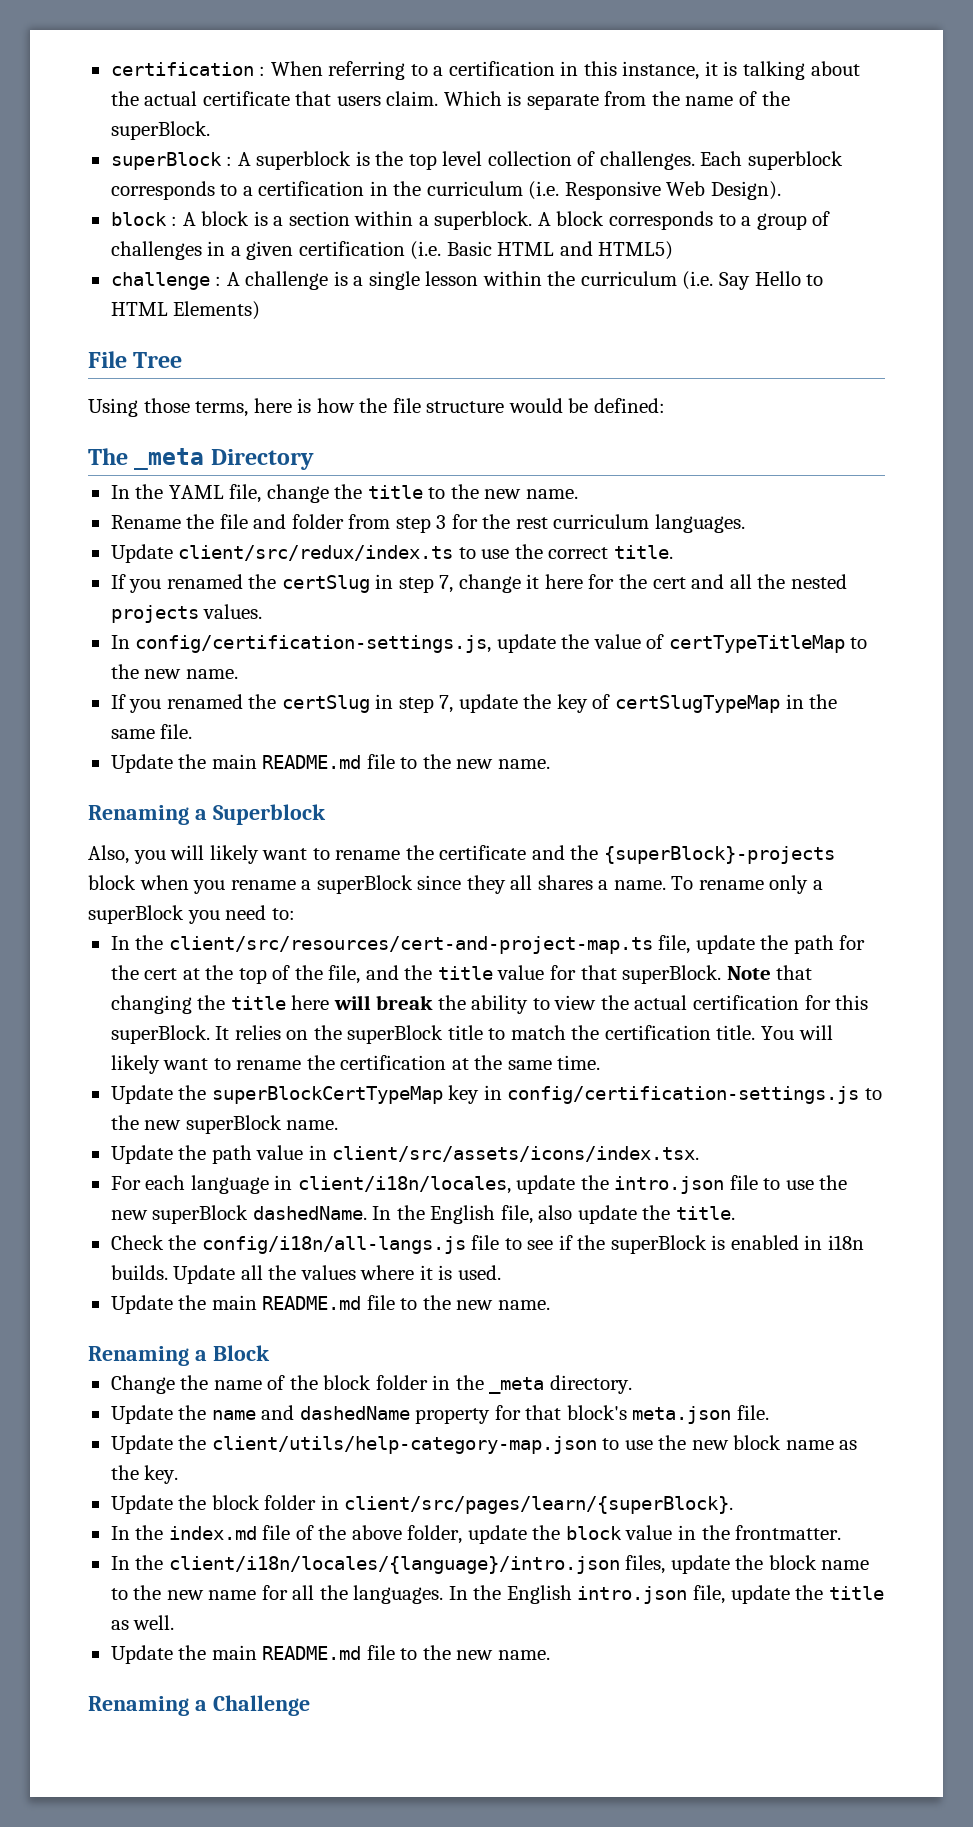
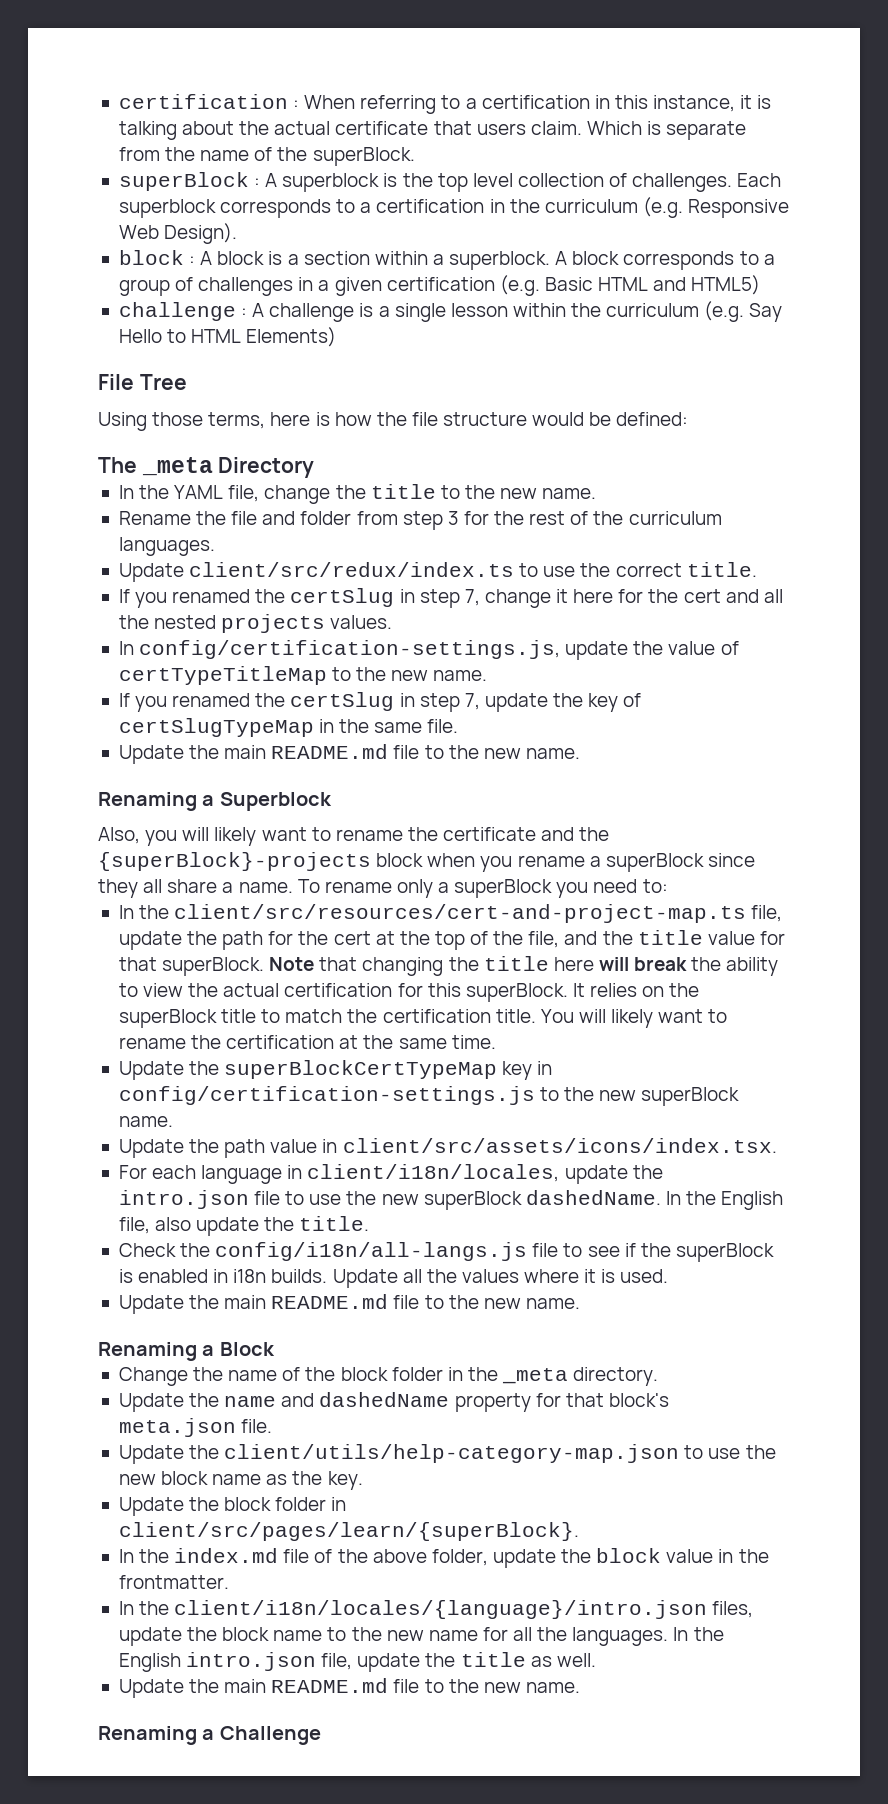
[528,181,560,200] (i.e. -> [642,197,683,218] (e.g.
[410,241,442,260] (i.e. -> [499,275,540,296] (e.g.
[682,271,714,290] (i.e. -> [704,301,745,322] (e.g.
(548, 523) none -> [570,511,624,525] of the
[537,875,593,890] shares -> [167,879,218,893] share

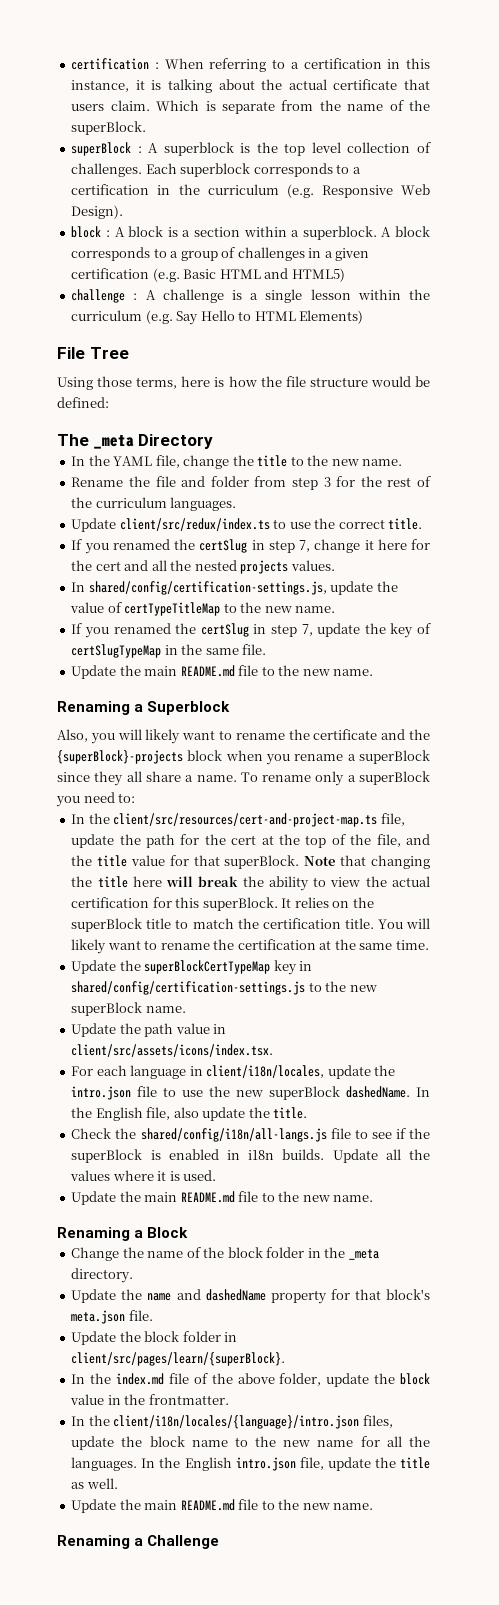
[139,640,561,659] config/certification-settings.js, -> [88,581,327,595] shared/config/certification-settings.js,
[118,1086,535,1105] config/certification-settings.js -> [71,981,306,995] shared/config/certification-settings.js
[215,1242,528,1261] config/i18n/all-langs.js -> [140,1128,327,1142] shared/config/i18n/all-langs.js
[118,1444,776,1464] [118,1471,363,1490] // Update the client/utils/help-category-map.json to use the new block name as the key. -> (153, 1315) none

